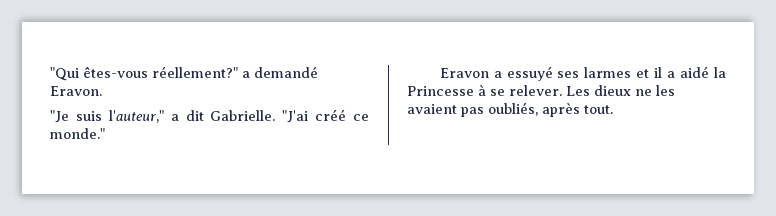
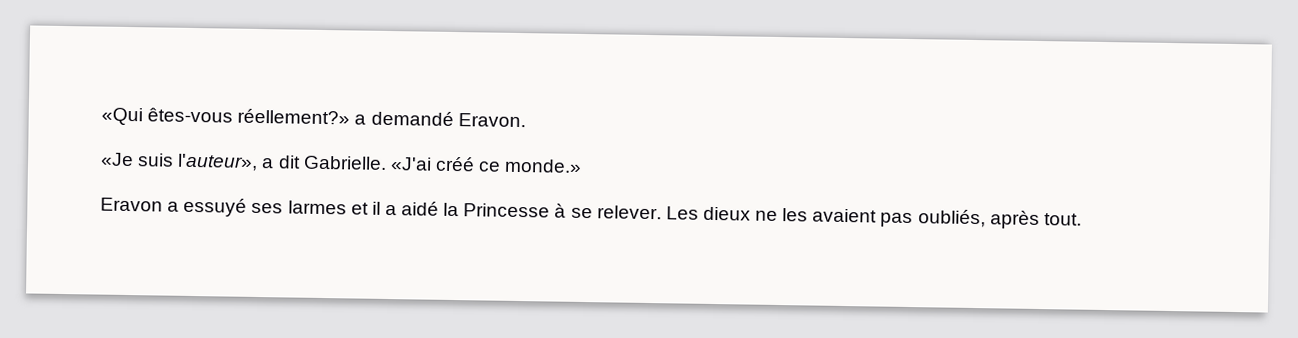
[50,66,238,81] "Qui êtes-vous réellement?" -> [101,107,351,126] «Qui êtes-vous réellement?»
[50,110,164,123] "Je suis l'auteur," -> [100,152,259,171] «Je suis l'auteur»,
[282,110,309,123] "J'ai -> [389,157,432,171] «J'ai
[50,128,105,139] monde." -> [504,158,583,173] monde.»

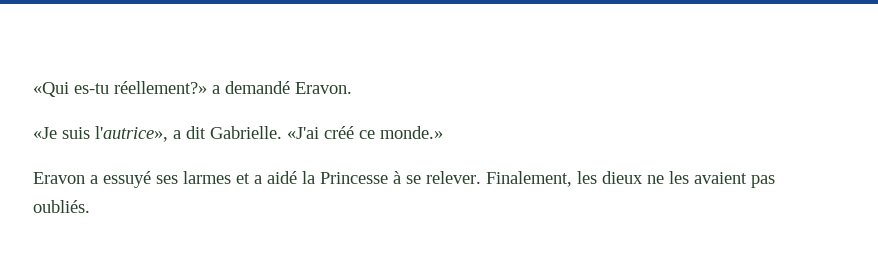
[147,107,234,123] êtes-vous -> [74,83,109,94] es-tu
[177,153,259,171] l'auteur», -> [95,126,168,142] l'autrice»,
[371,201,381,215] il -> (250, 178) none
[665,206,699,220] Les -> [486,171,597,187] Finalement, les
[917,209,1082,229] oubliés, après tout. -> [33,200,90,213] oubliés.

